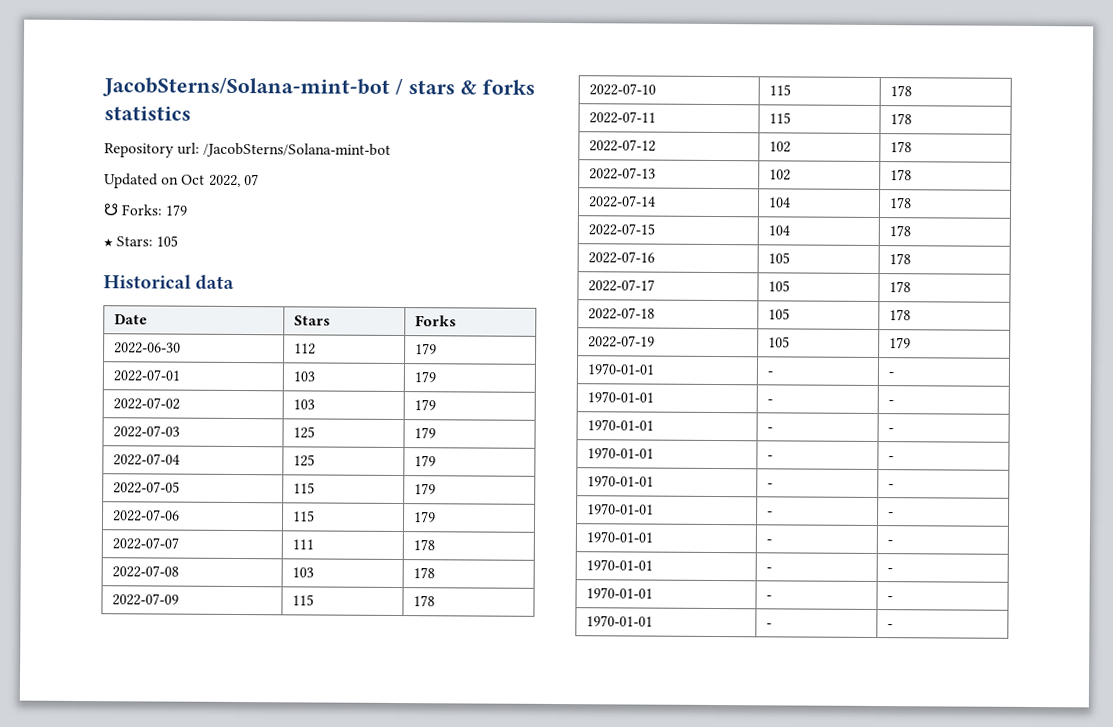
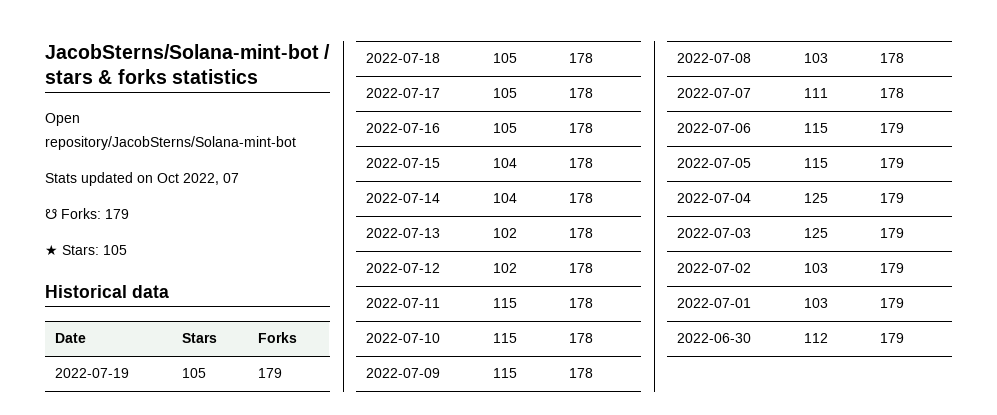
[104,142,392,158] [104,173,158,189] Repository url: /JacobSterns/Solana-mint-bot // Updated -> [45,113,80,126] [45,136,296,150] [45,172,133,186] Open repository/JacobSterns/Solana-mint-bot // Stats updated
[114,342,182,354] [294,343,317,355] [415,343,438,355] [113,369,181,382] [293,371,316,382] [414,371,437,383] [113,397,181,410] [293,399,316,410] [414,399,437,411] [113,425,181,438] [293,426,316,439] [414,427,437,439] [113,453,181,466] [293,454,316,467] [414,455,437,467] [113,481,181,494] [293,482,316,494] [414,483,437,495] [113,509,181,522] [293,510,316,522] [414,511,437,523] [112,537,180,550] [292,539,315,550] [413,539,436,551] [112,565,180,578] [292,567,315,578] [413,567,436,579] [112,593,180,606] 2022-06-30 | 112 | 179 // 2022-07-01 | 103 | 179 // 2022-07-02 | 103 | 179 // 2022-07-03 | 125 | 179 // 2022-07-04 | 125 | 179 // 2022-07-05 | 115 | 179 // 2022-07-06 | 115 | 179 // 2022-07-07 | 111 | 178 // 2022-07-08 | 103 | 178 // 2022-07-09 -> [55,368,130,378] [182,368,207,378] [258,368,283,378] [366,53,441,63] [493,53,518,63] [569,53,594,63] [366,88,441,98] [493,88,518,98] [569,88,594,98] [366,123,441,133] [493,123,518,133] [569,123,594,133] [366,158,441,168] [493,158,518,168] [569,158,594,168] [366,193,441,203] [493,193,518,203] [569,193,594,203] [366,228,441,238] [493,228,518,238] [569,228,594,238] [366,263,441,273] [493,263,518,273] [569,263,594,273] [366,298,441,308] 2022-07-19 | 105 | 179 // 2022-07-18 | 105 | 178 // 2022-07-17 | 105 | 178 // 2022-07-16 | 105 | 178 // 2022-07-15 | 104 | 178 // 2022-07-14 | 104 | 178 // 2022-07-13 | 102 | 178 // 2022-07-12 | 102 | 178 // 2022-07-11
[589,111,657,124] [769,112,792,124] [890,113,913,125] [589,139,657,152] [769,141,792,153] [890,141,913,153] [589,167,657,180] [769,169,792,181] [890,169,913,181] [588,195,657,208] [768,197,792,208] [889,197,913,209] [588,223,656,236] [768,225,791,236] [889,225,912,237] [588,251,656,264] [768,252,791,264] [889,253,912,265] [588,279,656,292] [768,280,791,292] [889,281,912,293] [588,307,656,320] [768,308,791,320] [889,309,912,321] [588,335,656,348] [768,336,791,348] [889,337,912,349] [587,363,656,375] [767,371,774,376] [888,372,895,377] [587,391,655,403] [767,399,774,404] [888,400,895,405] [587,419,655,431] [767,427,774,432] [888,428,895,433] [587,447,655,459] [767,455,774,460] [888,456,895,461] [587,475,655,487] [767,483,774,488] [888,484,895,489] [587,503,655,515] [767,511,774,516] [888,512,895,517] [586,531,654,543] [766,539,773,544] [887,540,894,545] [586,559,654,571] [766,567,773,572] [887,568,894,573] [586,587,654,599] [766,595,773,600] [887,596,894,601] [586,615,654,627] [766,623,773,628] [887,624,894,629] 2022-07-11 | 115 | 178 // 2022-07-12 | 102 | 178 // 2022-07-13 | 102 | 178 // 2022-07-14 | 104 | 178 // 2022-07-15 | 104 | 178 // 2022-07-16 | 105 | 178 // 2022-07-17 | 105 | 178 // 2022-07-18 | 105 | 178 // 2022-07-19 | 105 | 179 // 1970-01-01 | - | - // 1970-01-01 | - | - // 1970-01-01 | - | - // 1970-01-01 | - | - // 1970-01-01 | - | - // 1970-01-01 | - | - // 1970-01-01 | - | - // 1970-01-01 | - | - // 1970-01-01 | - | - // 1970-01-01 | - | - -> [366,368,441,378] [493,368,518,378] [569,368,594,378] [677,53,752,63] [804,53,829,63] [880,53,905,63] [677,88,752,98] [804,88,829,98] [880,88,905,98] [677,123,752,133] [804,123,829,133] [880,123,905,133] [677,158,752,168] [804,158,829,168] [880,158,905,168] [677,193,752,203] [804,193,829,203] [880,193,905,203] [677,228,752,238] [804,228,829,238] [880,228,905,238] [677,263,752,273] [804,263,829,273] [880,263,905,273] [677,298,752,308] [804,298,829,308] [880,298,905,308] [677,333,752,343] [804,333,829,343] [880,333,905,343] 2022-07-09 | 115 | 178 // 2022-07-08 | 103 | 178 // 2022-07-07 | 111 | 178 // 2022-07-06 | 115 | 179 // 2022-07-05 | 115 | 179 // 2022-07-04 | 125 | 179 // 2022-07-03 | 125 | 179 // 2022-07-02 | 103 | 179 // 2022-07-01 | 103 | 179 // 2022-06-30 | 112 | 179

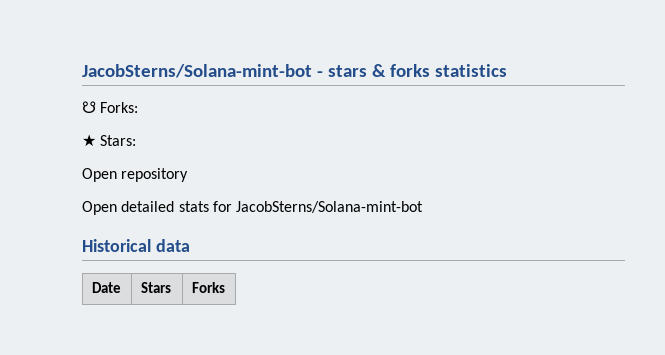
[45,44,331,59] JacobSterns/Solana-mint-bot / -> [82,64,323,78] JacobSterns/Solana-mint-bot -
[45,113,80,126] [45,136,296,150] [45,172,239,186] // Open repository/JacobSterns/Solana-mint-bot // Stats updated on Oct 2022, 07 -> (507, 70) none
[105,209,129,219] 179 -> (139, 107) none
[103,245,127,255] 105 -> [82,168,189,182] [82,201,424,215] // Open repository // Open detailed stats for JacobSterns/Solana-mint-bot
[55,368,130,378] [182,368,207,378] [258,368,283,378] [366,53,441,63] [493,53,518,63] [569,53,594,63] [366,88,441,98] [493,88,518,98] [569,88,594,98] [366,123,441,133] [493,123,518,133] [569,123,594,133] [366,158,441,168] [493,158,518,168] [569,158,594,168] [366,193,441,203] [493,193,518,203] [569,193,594,203] [366,228,441,238] [493,228,518,238] [569,228,594,238] [366,263,441,273] [493,263,518,273] [569,263,594,273] [366,298,441,308] [493,298,518,308] [569,298,594,308] [366,333,441,343] [493,333,518,343] [569,333,594,343] [366,368,441,378] [493,368,518,378] [569,368,594,378] [677,53,752,63] [804,53,829,63] [880,53,905,63] [677,88,752,98] [804,88,829,98] [880,88,905,98] [677,123,752,133] [804,123,829,133] [880,123,905,133] [677,158,752,168] [804,158,829,168] [880,158,905,168] [677,193,752,203] [804,193,829,203] [880,193,905,203] [677,228,752,238] [804,228,829,238] [880,228,905,238] [677,263,752,273] [804,263,829,273] [880,263,905,273] [677,298,752,308] [804,298,829,308] [880,298,905,308] [677,333,752,343] [804,333,829,343] [880,333,905,343] // 2022-07-19 | 105 | 179 // 2022-07-18 | 105 | 178 // 2022-07-17 | 105 | 178 // 2022-07-16 | 105 | 178 // 2022-07-15 | 104 | 178 // 2022-07-14 | 104 | 178 // 2022-07-13 | 102 | 178 // 2022-07-12 | 102 | 178 // 2022-07-11 | 115 | 178 // 2022-07-10 | 115 | 178 // 2022-07-09 | 115 | 178 // 2022-07-08 | 103 | 178 // 2022-07-07 | 111 | 178 // 2022-07-06 | 115 | 179 // 2022-07-05 | 115 | 179 // 2022-07-04 | 125 | 179 // 2022-07-03 | 125 | 179 // 2022-07-02 | 103 | 179 // 2022-07-01 | 103 | 179 // 2022-06-30 | 112 | 179 -> (225, 287) none

